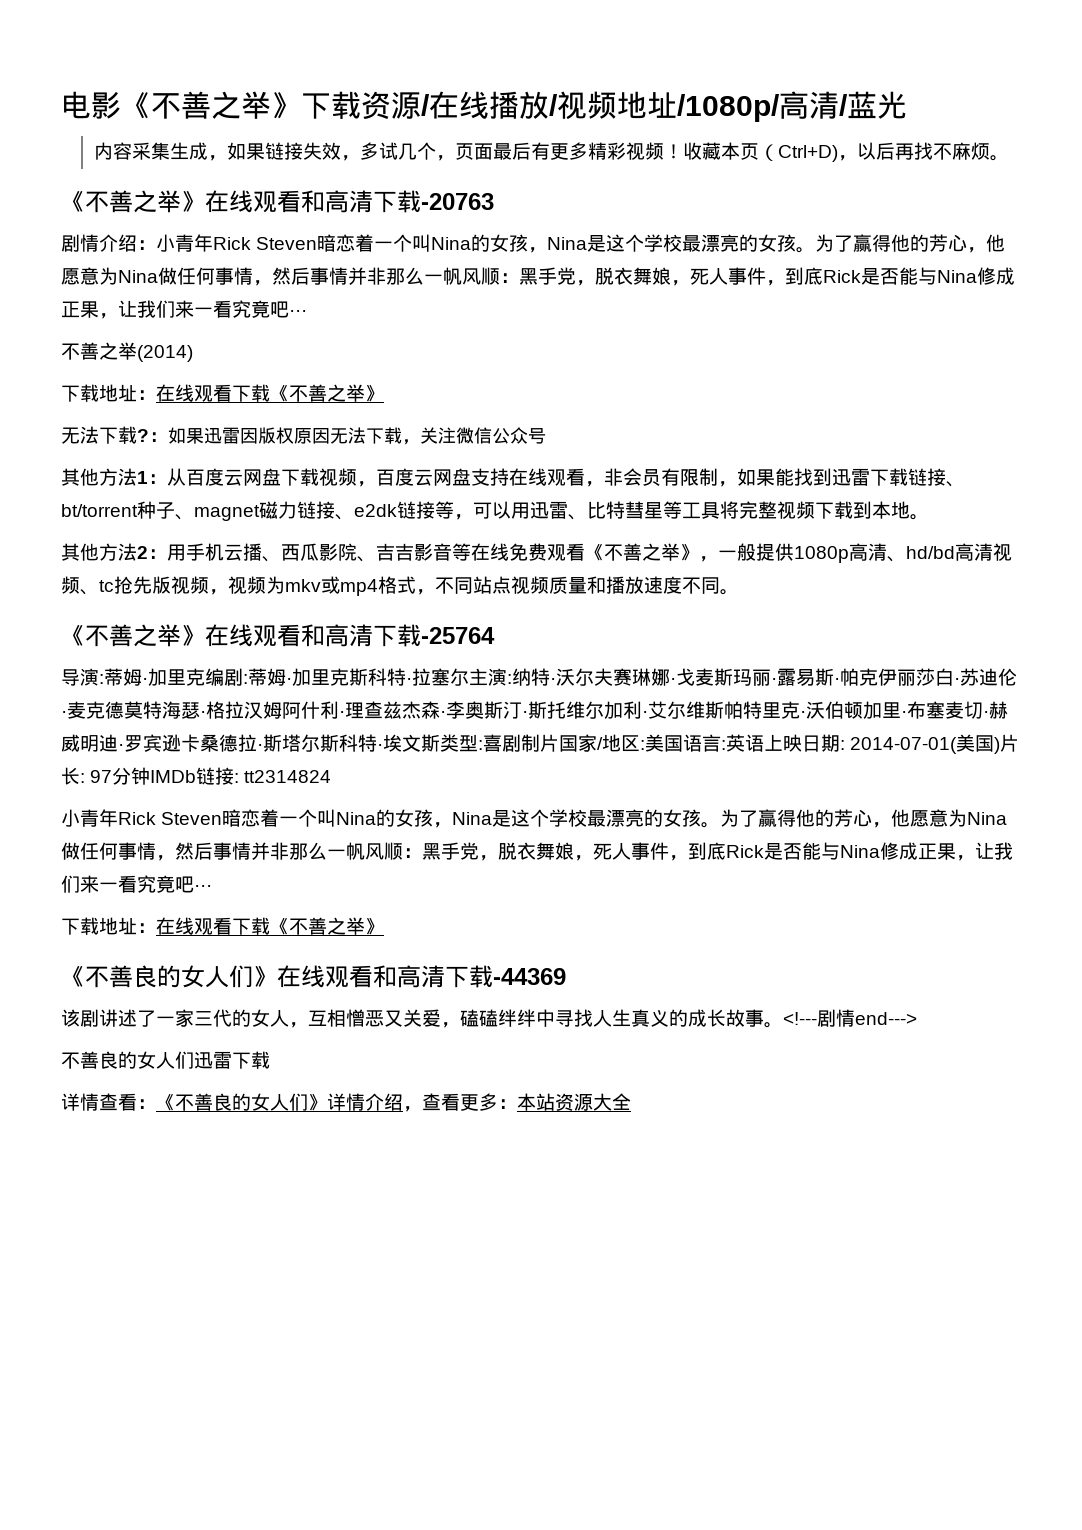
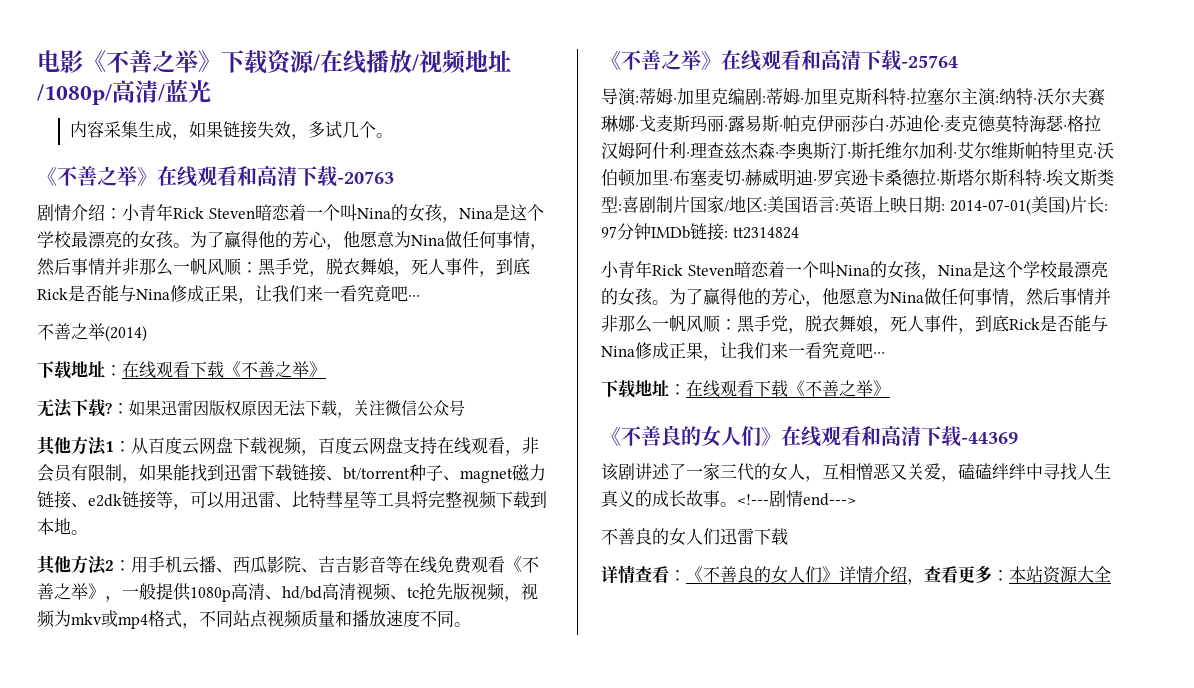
[435,142,990,162] ，页面最后有更多精彩视频！收藏本页（Ctrl+D)，以后再找不麻烦 -> (376, 129) none

